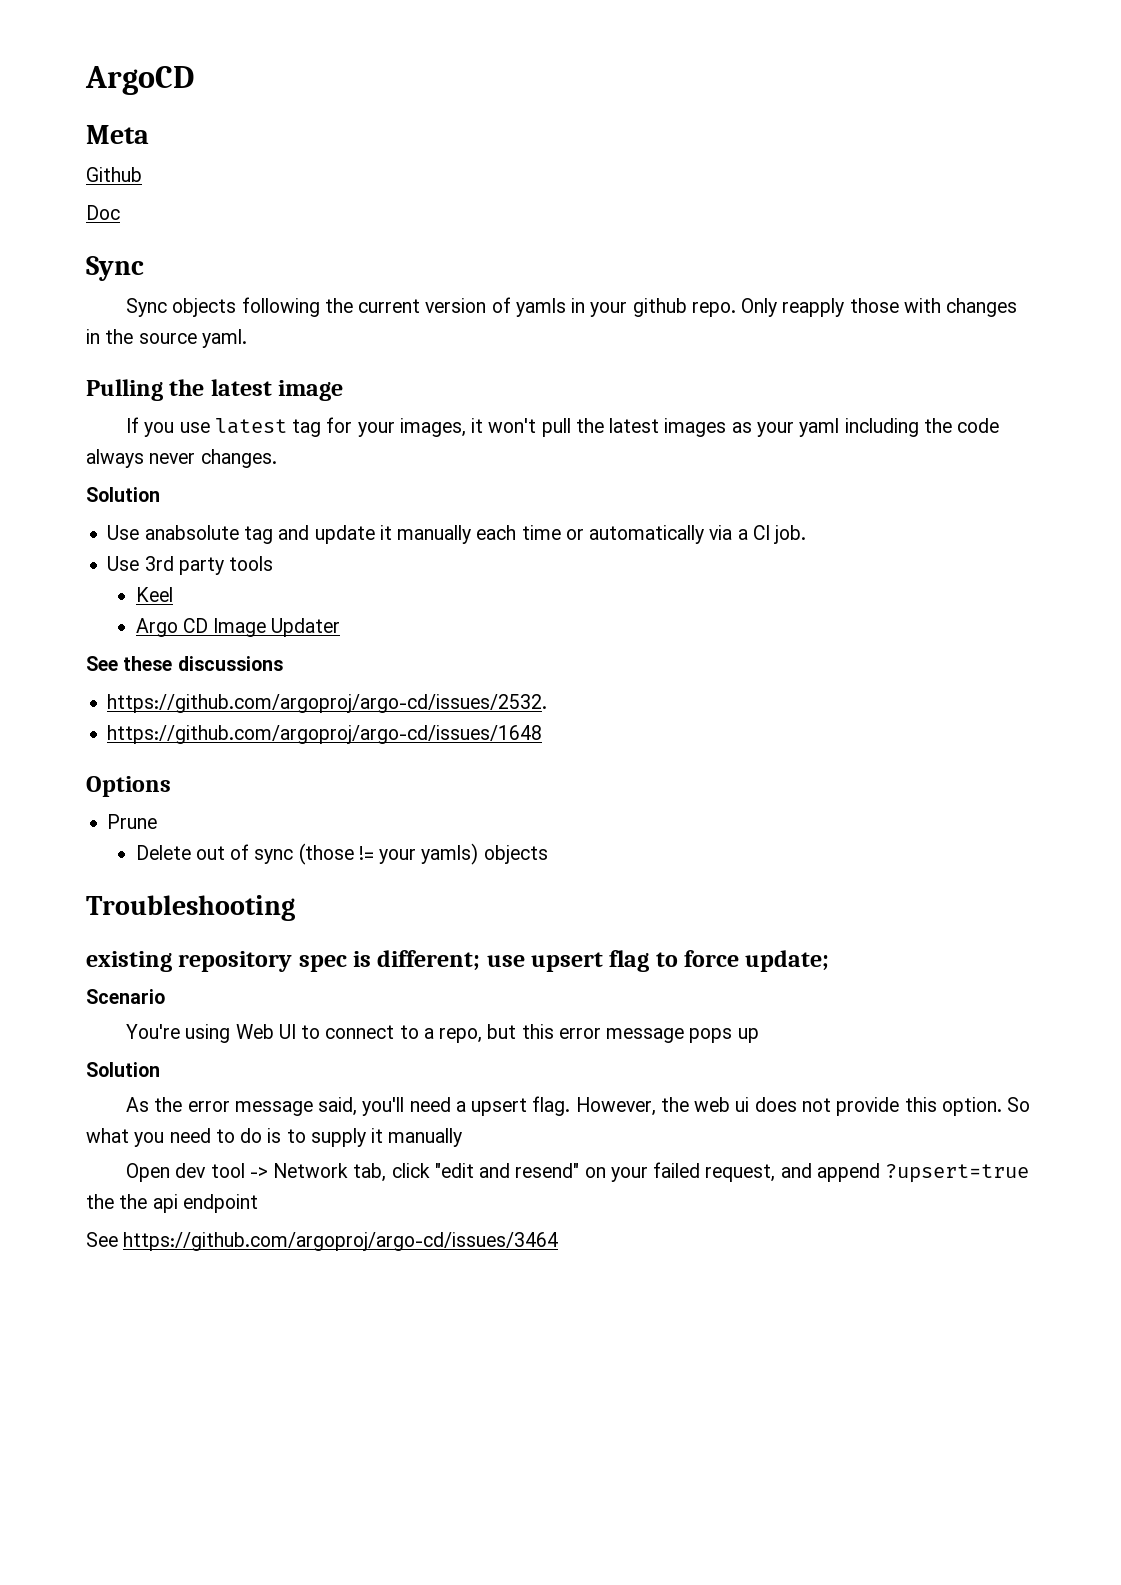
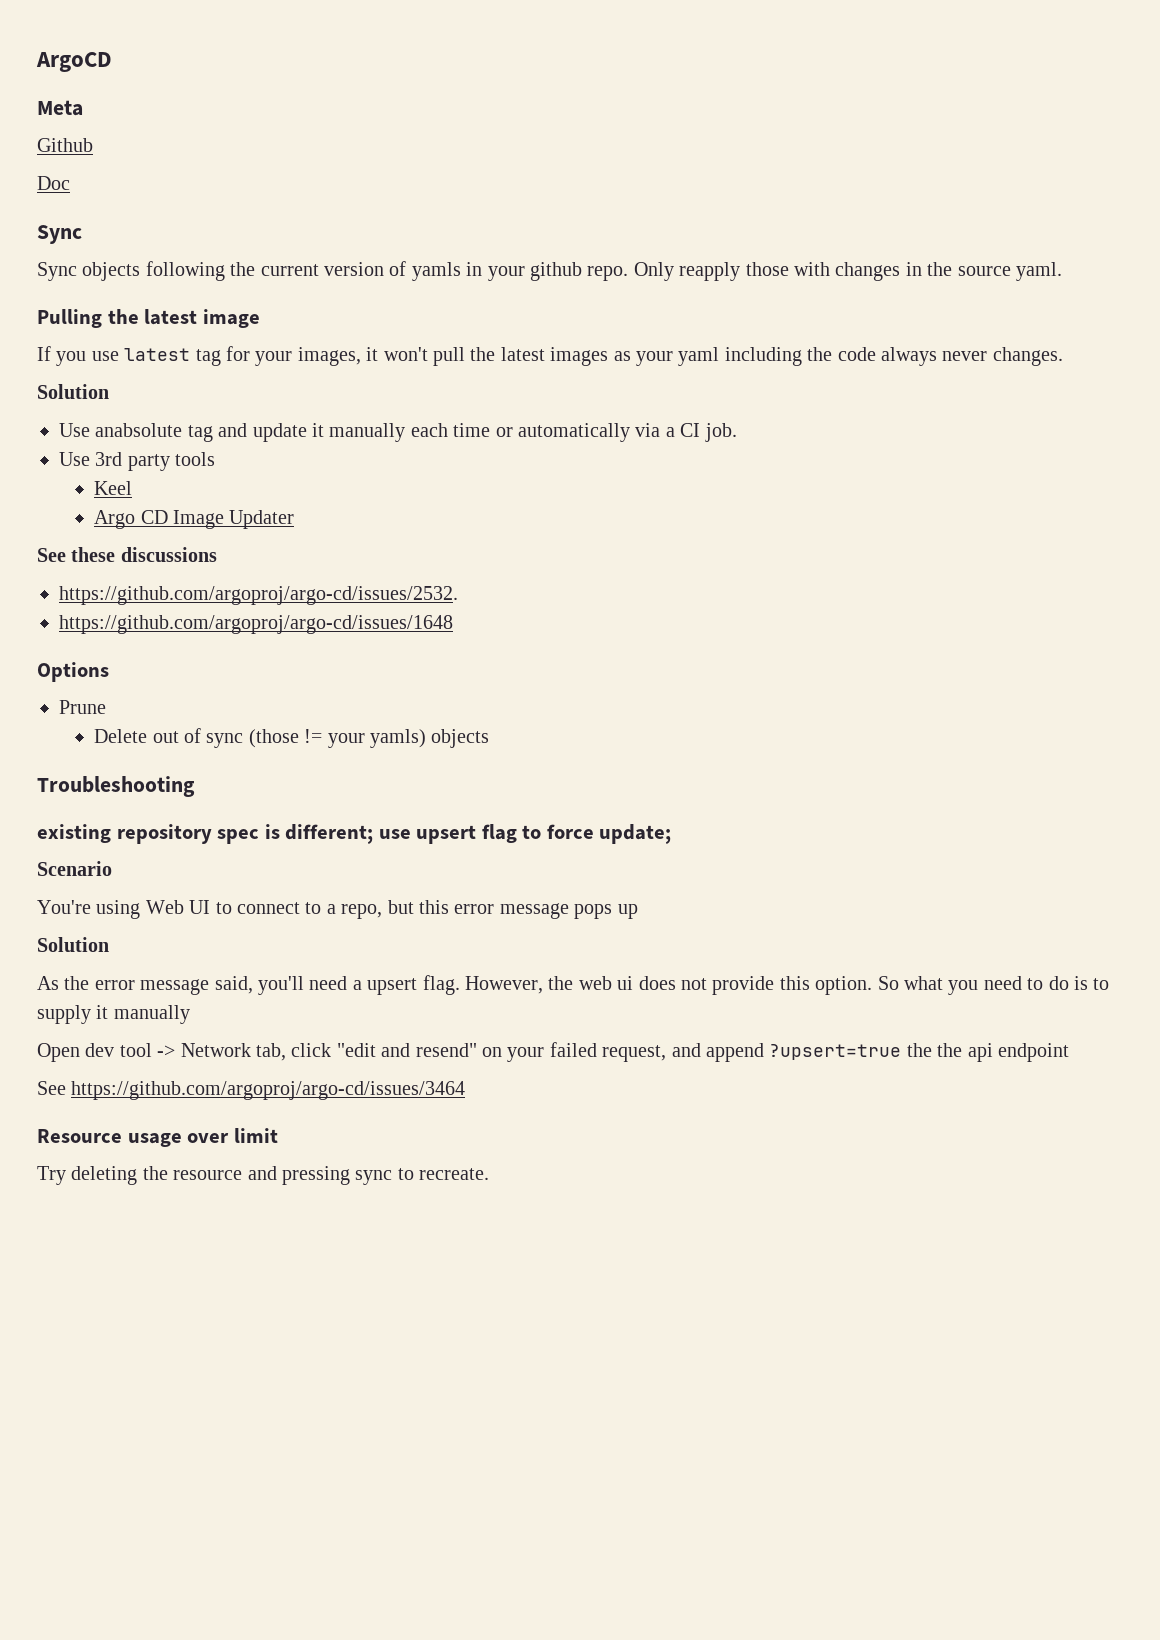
(559, 1241) none -> [37,1128,278,1147] [37,1166,490,1185] // Resource usage over limit // Try deleting the resource and pressing sync to recreate.

